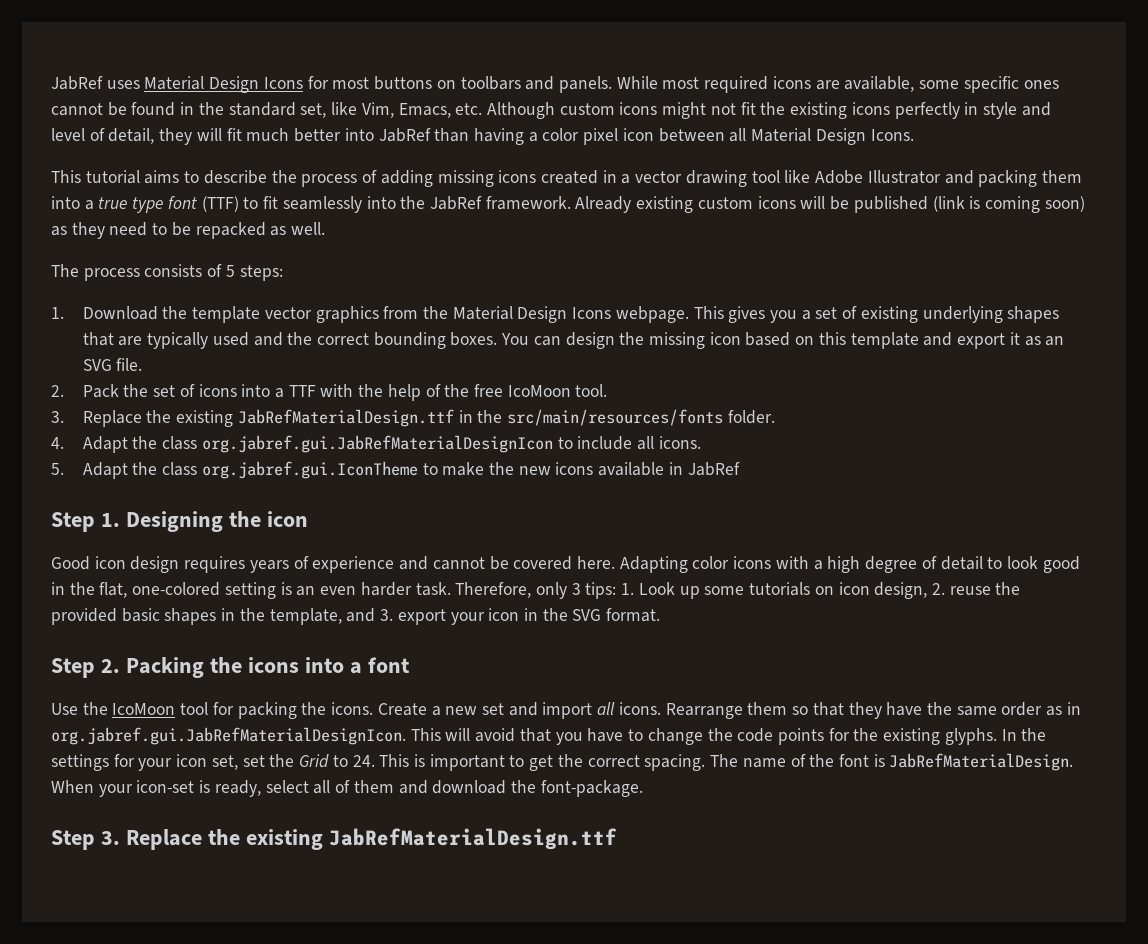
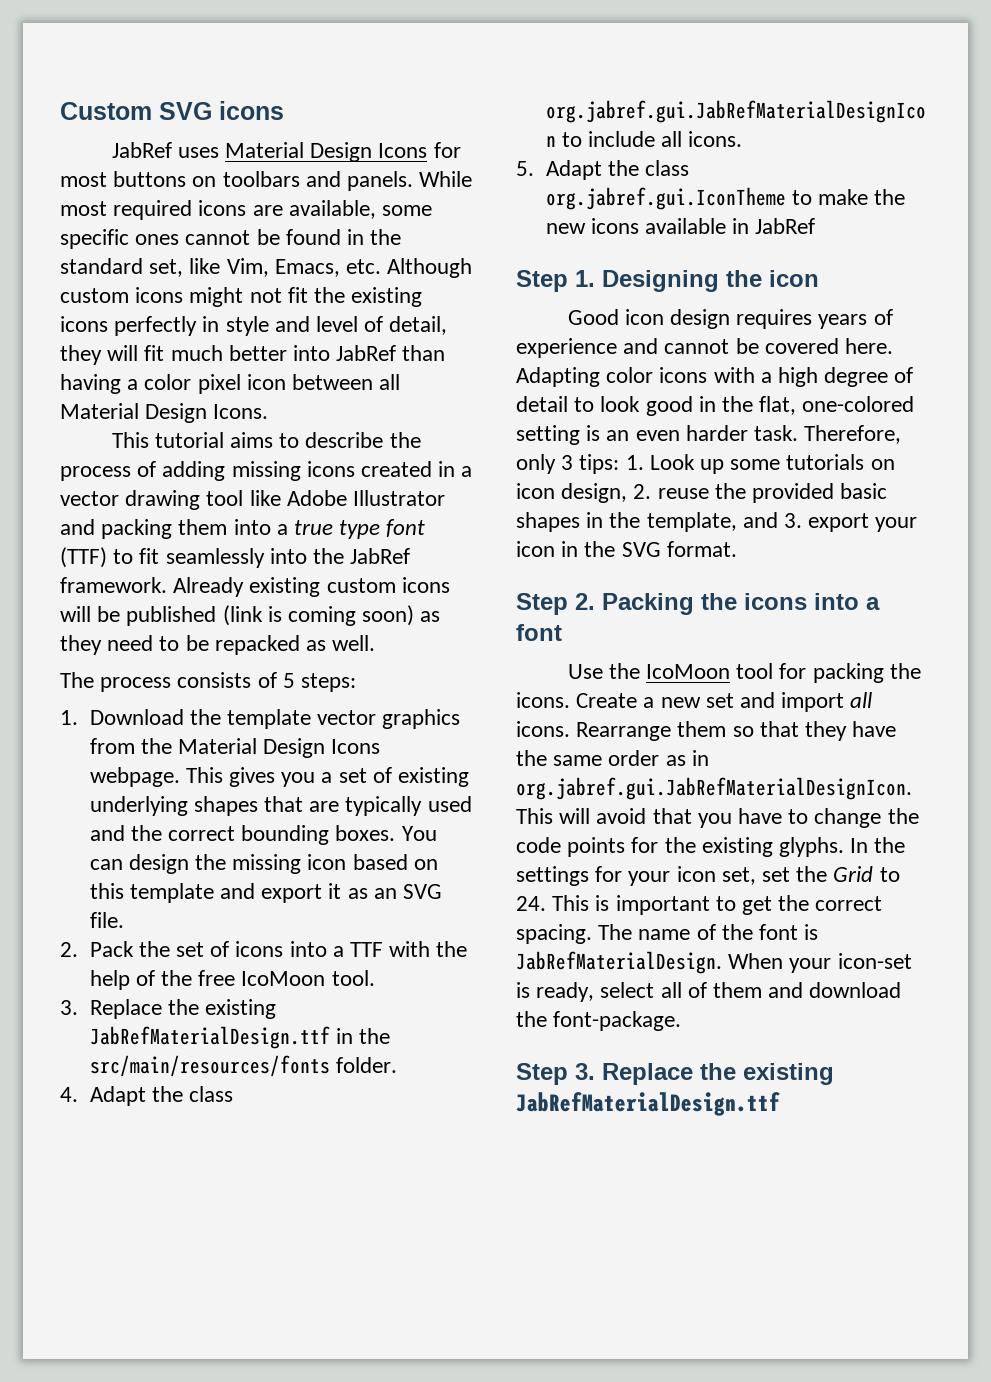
(51, 83) none -> [60,101,284,120] Custom SVG icons //

